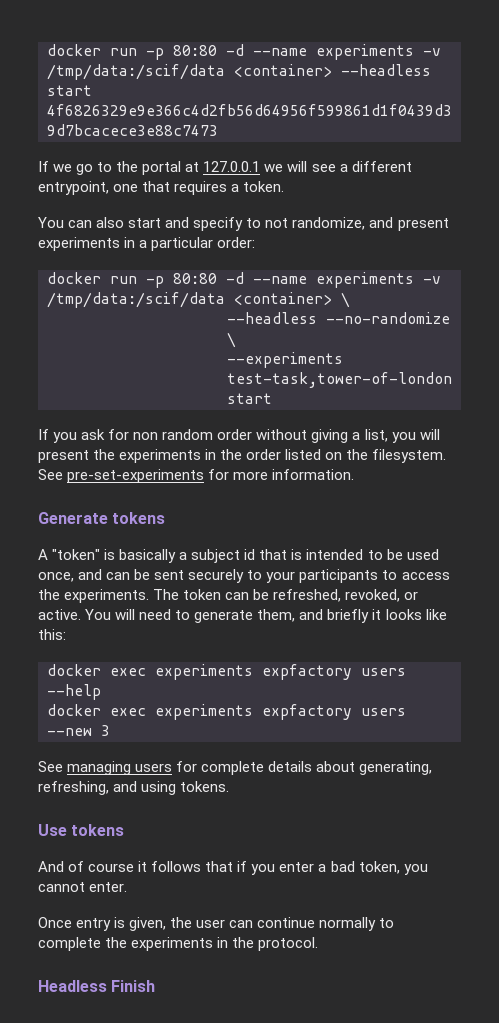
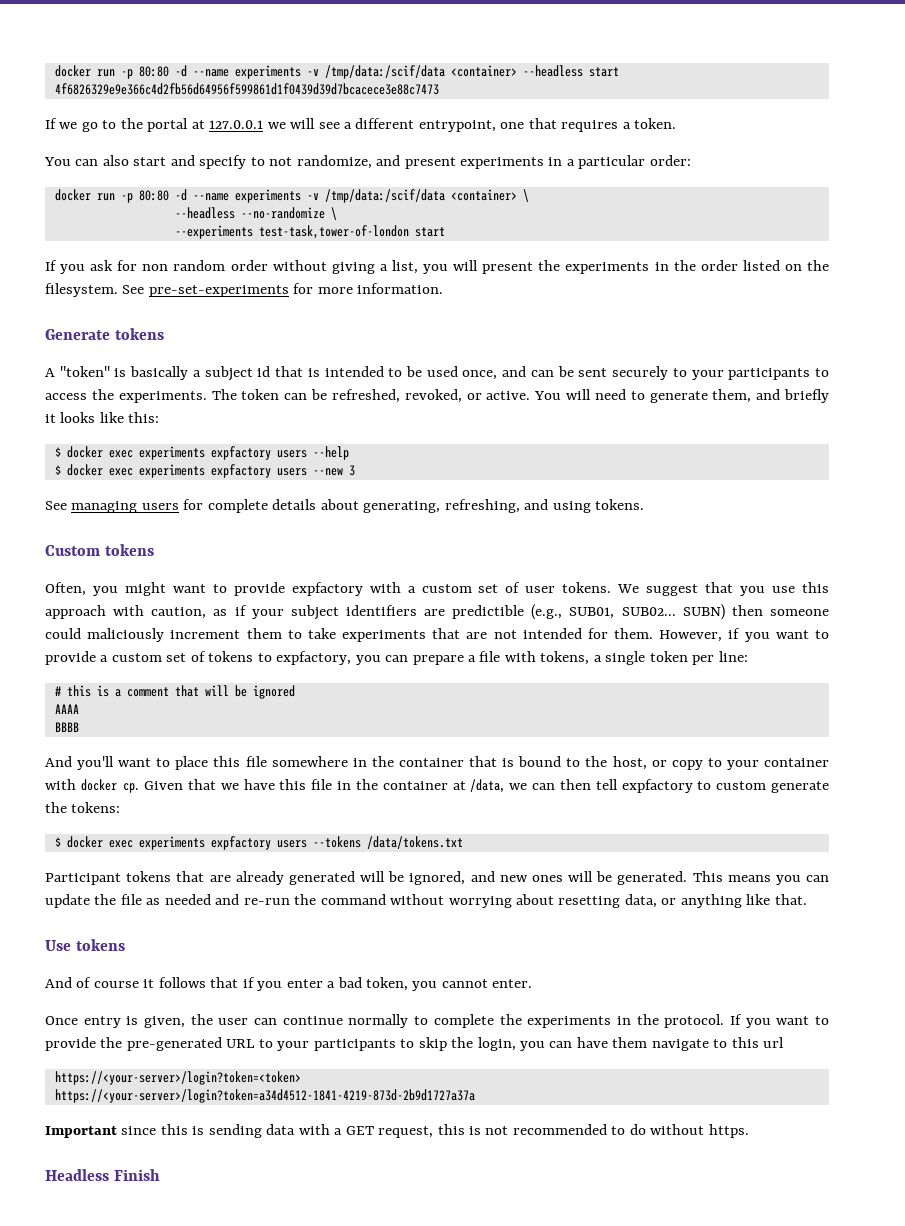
(66, 634) none -> [54,447,61,457] $
(101, 692) none -> [54,465,61,475] $
(230, 786) none -> [45,544,154,556] [45,582,829,596] [45,604,829,620] [45,628,829,642] [45,651,748,665] [54,685,295,699] [54,704,79,714] [54,722,79,732] [45,756,829,770] [45,779,830,793] [45,802,121,813] [54,836,463,850] [45,871,829,885] [45,894,807,908] // Custom tokens // Often, you might want to provide expfactory with a custom set of user tokens. We suggest that you use this approach with caution, as if your subject identifiers are predictible (e.g., SUB01, SUB02... SUBN) then someone could maliciously increment them to take experiments that are not intended for them. However, if you want to provide a custom set of tokens to expfactory, you can prepare a file with tokens, a single token per line: // # this is a comment that will be ignored // AAAA // BBBB // And you'll want to place this file somewhere in the container that is bound to the host, or copy to your container with docker cp. Given that we have this file in the container at /data, we can then tell expfactory to custom generate the tokens: // $ docker exec experiments expfactory users --tokens /data/tokens.txt // Participant tokens that are already generated will be ignored, and new ones will be generated. This means you can update the file as needed and re-run the command without worrying about resetting data, or anything like that.
(319, 944) none -> [729,1014,830,1028] [45,1037,785,1051] [54,1071,301,1085] [54,1089,475,1103] [45,1124,749,1138] If you want to provide the pre-generated URL to your participants to skip the login, you can have them navigate to this url // https://<your-server>/login?token=<token> // https://<your-server>/login?token=a34d4512-1841-4219-873d-2b9d1727a37a // Important since this is sending data with a GET request, this is not recommended to do without https.

